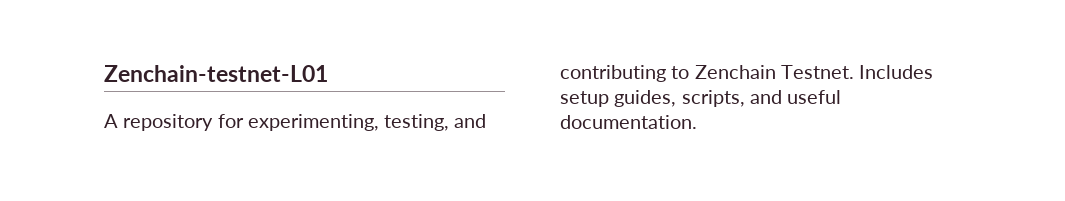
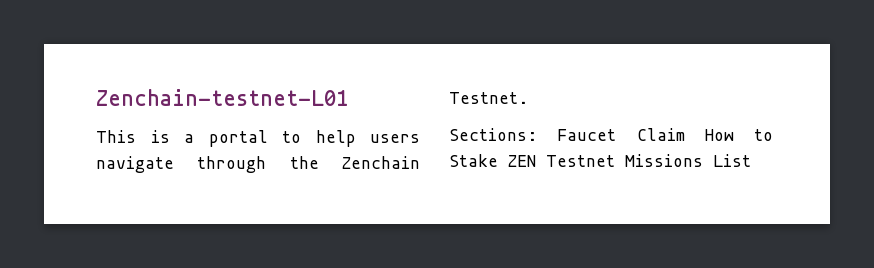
[104,114,487,131] [560,65,934,82] [560,90,842,107] [560,115,697,129] A repository for experimenting, testing, and contributing to Zenchain Testnet. Includes setup guides, scripts, and useful documentation. -> [96,130,420,147] [96,156,420,173] [449,92,528,104] [449,128,773,141] [449,154,751,167] This is a portal to help users navigate through the Zenchain Testnet. // Sections: Faucet Claim How to Stake ZEN Testnet Missions List

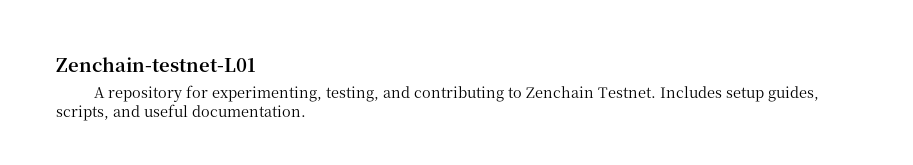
[96,130,420,147] [96,156,420,173] [449,92,528,104] [449,128,773,141] [449,154,751,167] This is a portal to help users navigate through the Zenchain Testnet. // Sections: Faucet Claim How to Stake ZEN Testnet Missions List -> [93,85,819,102] [56,104,306,121] A repository for experimenting, testing, and contributing to Zenchain Testnet. Includes setup guides, scripts, and useful documentation.

